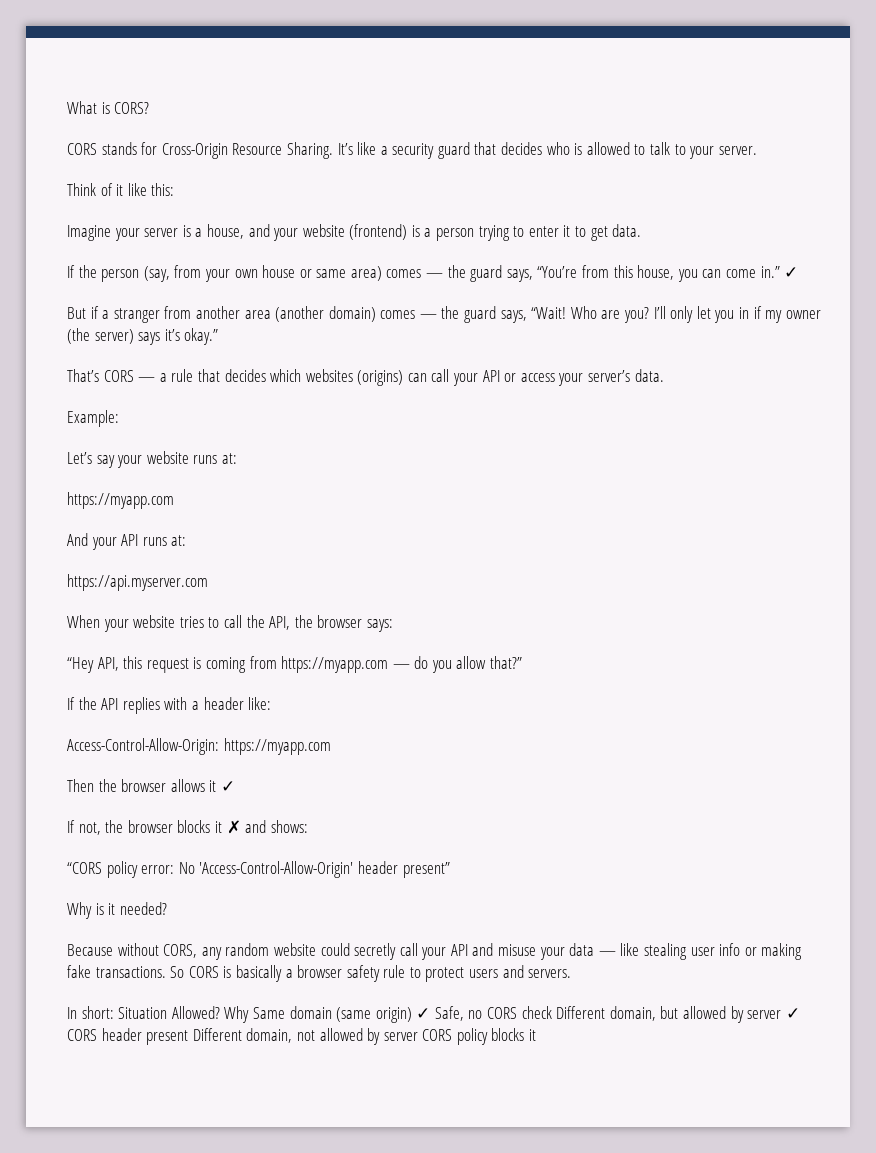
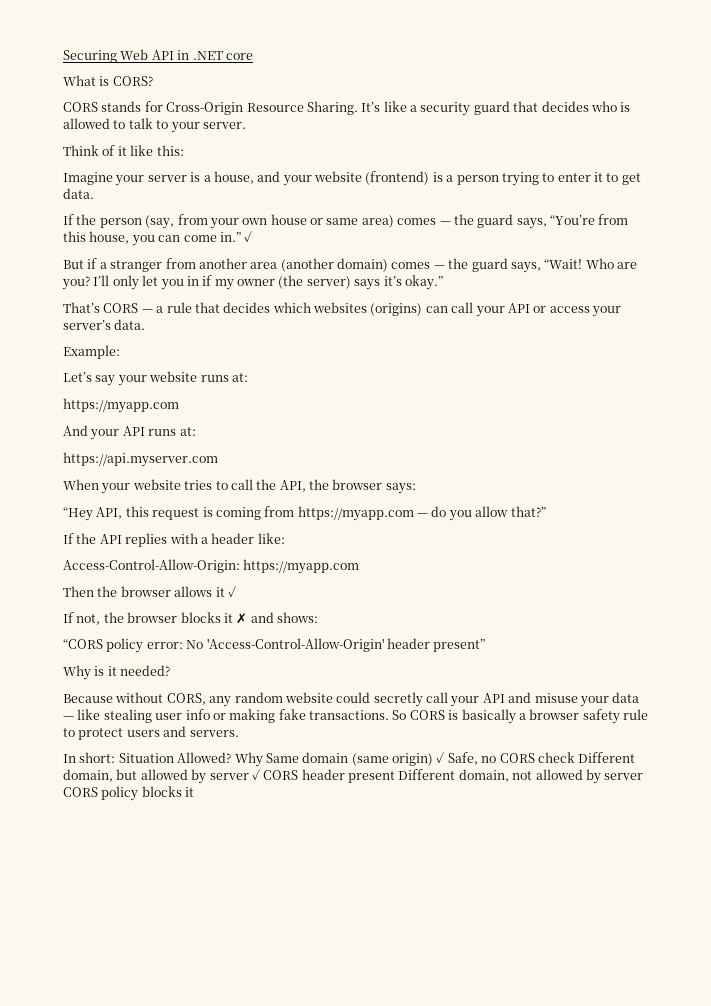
(67, 107) none -> [63,49,253,63] Securing Web API in .NET core //

